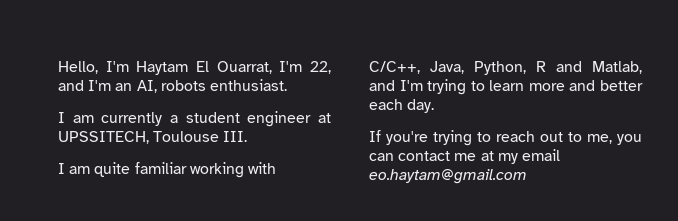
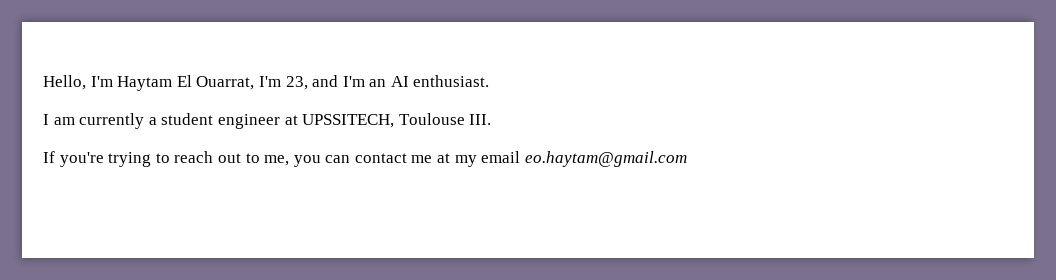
[309,61,331,74] 22, -> [285,76,308,90] 23,
[136,80,206,93] AI, robots -> [390,76,409,87] AI
[58,162,276,178] [369,61,642,75] [369,79,643,95] [369,99,435,113] // I am quite familiar working with C/C++, Java, Python, R and Matlab, and I'm trying to learn more and better each day. -> (492, 119) none

